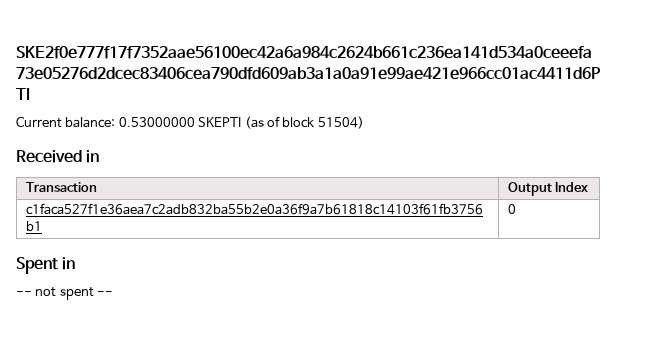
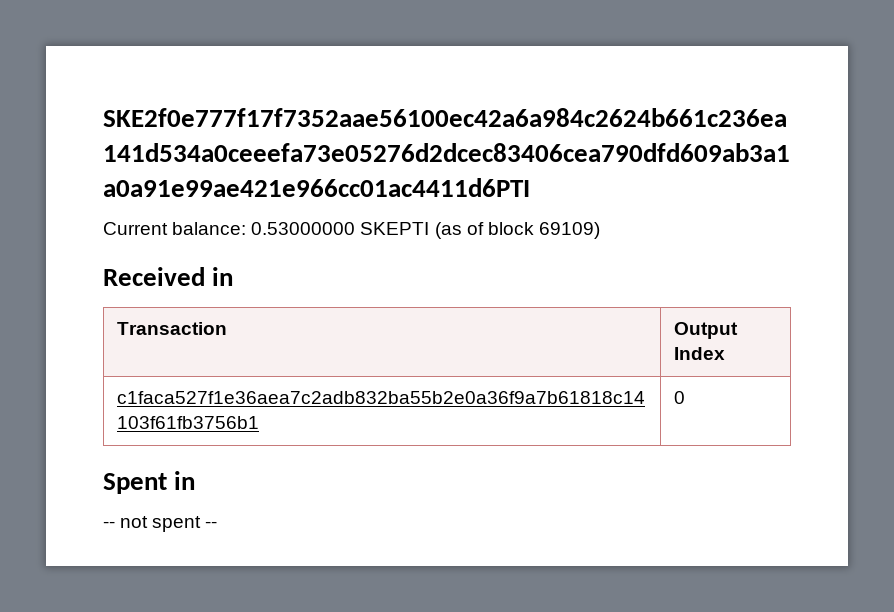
[317,116,364,129] 51504) -> [538,222,600,239] 69109)

